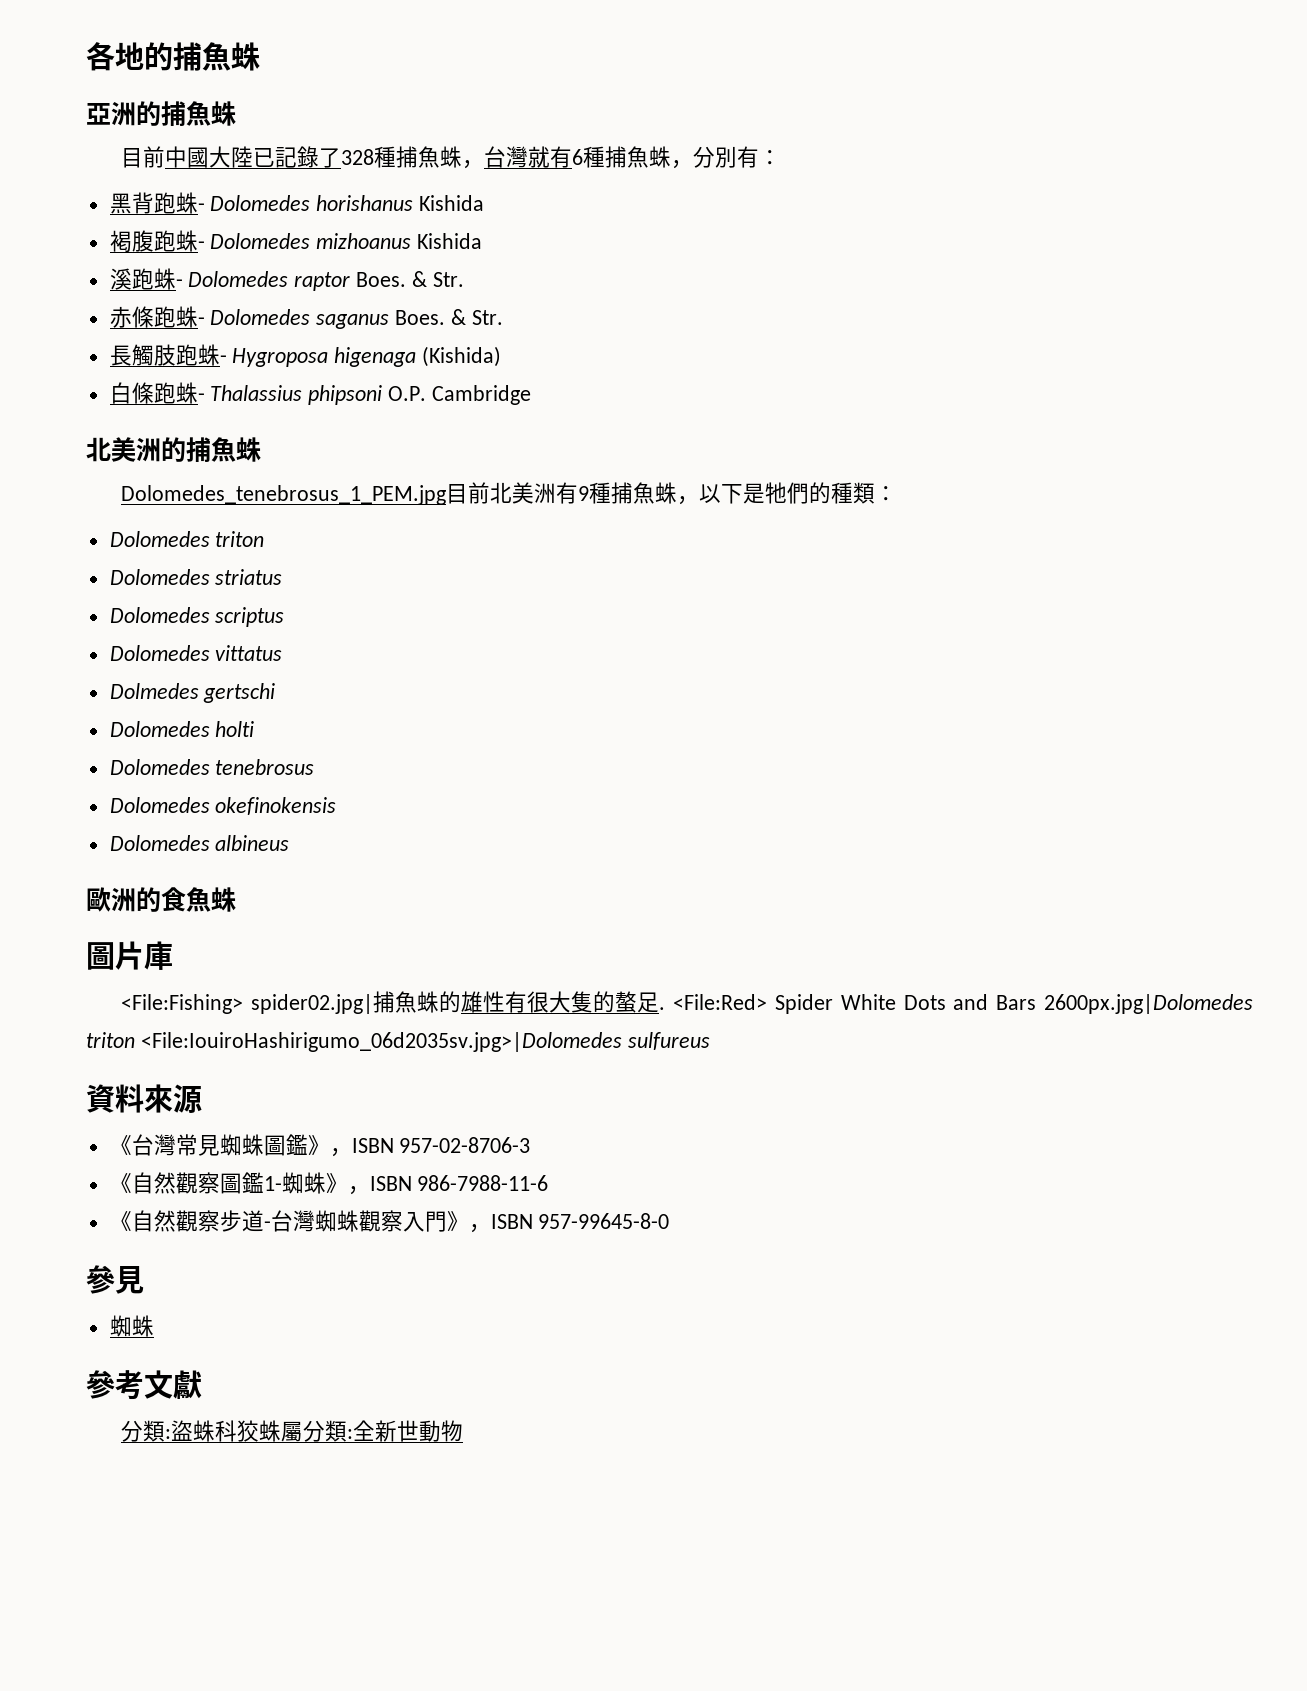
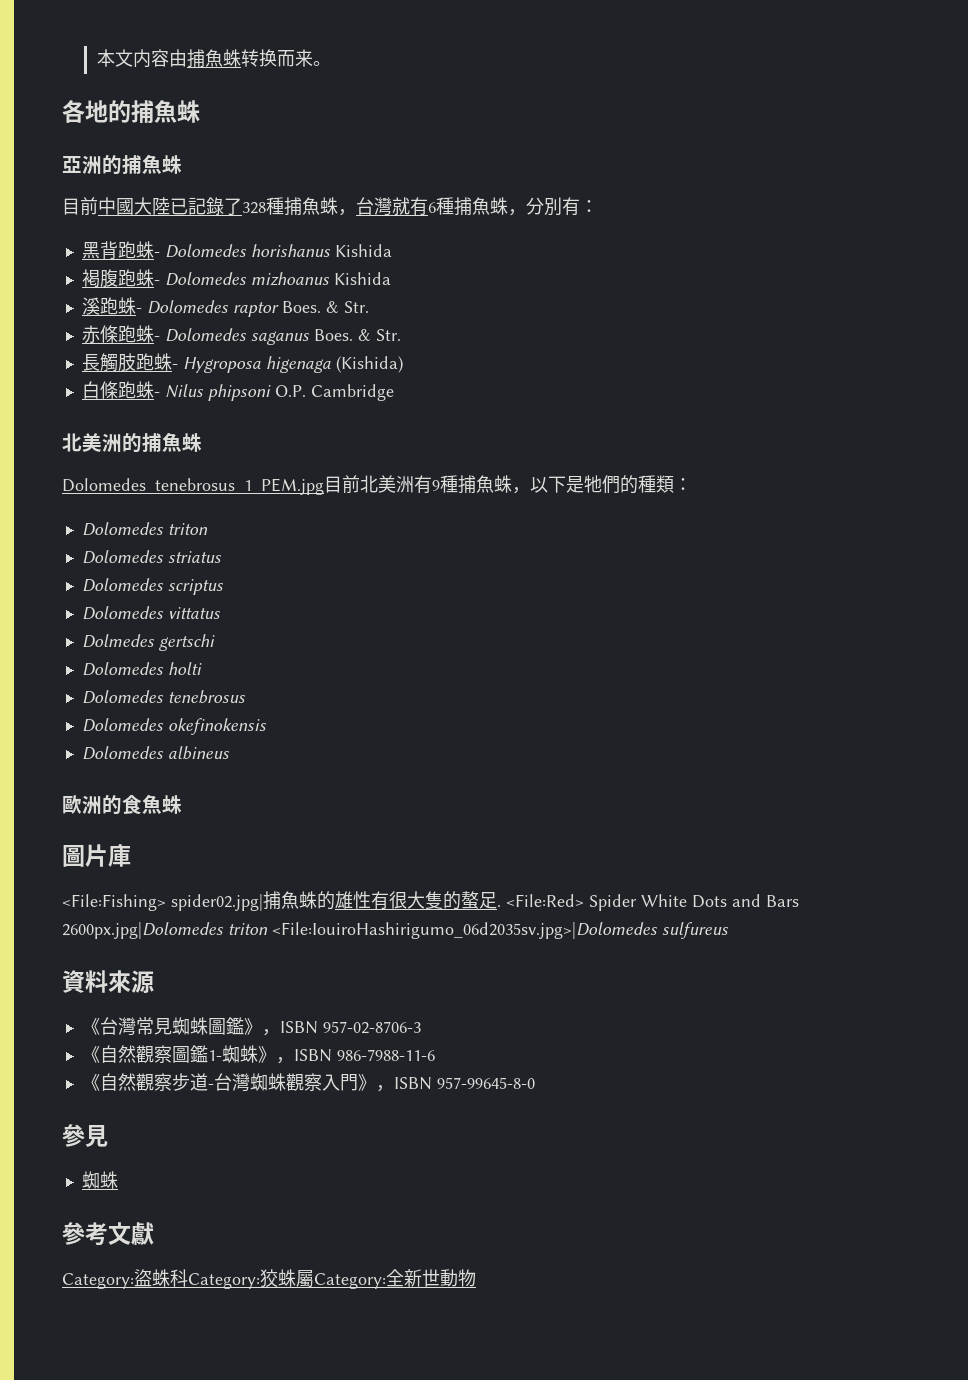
(86, 56) none -> [96,49,331,68] 本文内容由捕魚蛛转换而来。 //
[210,385,303,401] Thalassius -> [164,384,204,398] Nilus
[121,1420,354,1442] 分類:盜蛛科狡蛛屬分類: -> [62,1269,386,1289] Category:盜蛛科Category:狡蛛屬Category:

